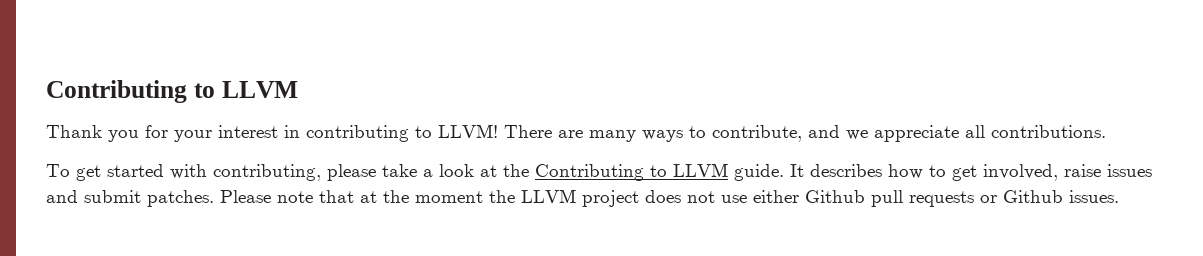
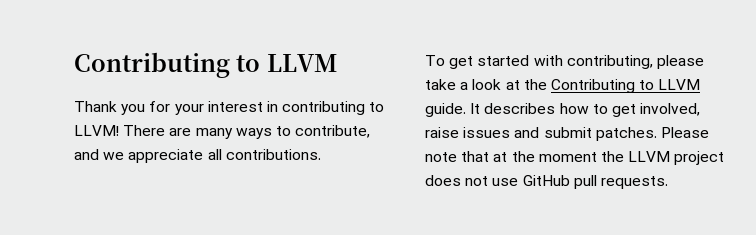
[753,190,1119,207] either Github pull requests or Github issues. -> [522,175,668,189] GitHub pull requests.

